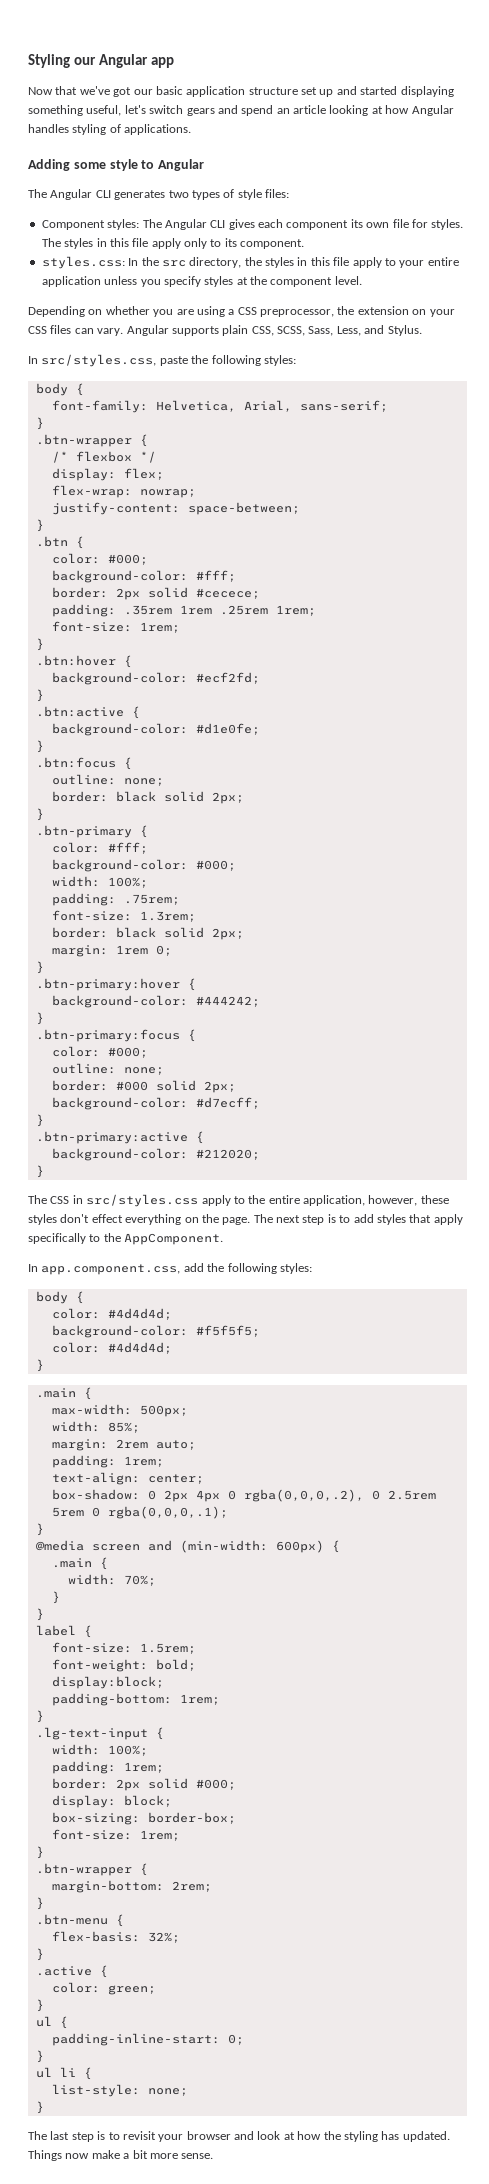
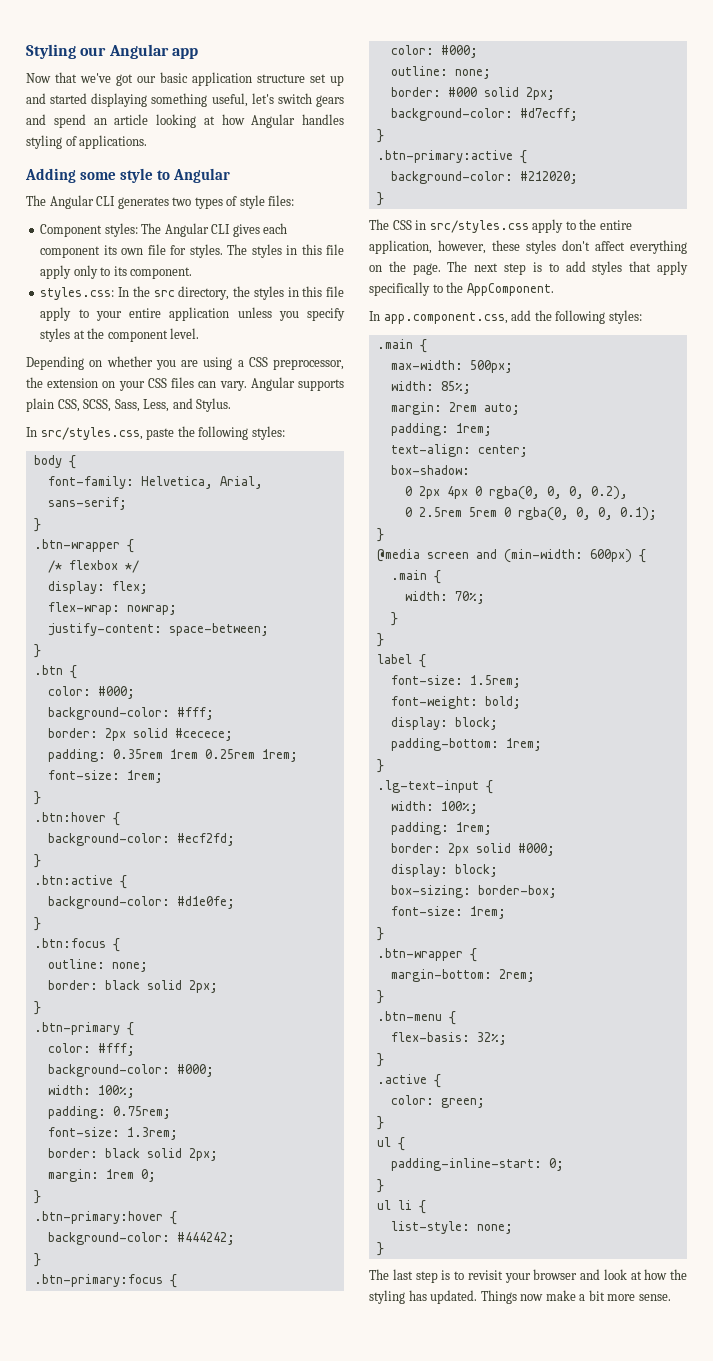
[123,605,268,615] .35rem 1rem .25rem -> [112,749,255,759] 0.35rem 1rem 0.25rem
[123,894,180,905] .75rem; -> [112,1106,171,1119] 0.75rem;
[91,1214,123,1223] effect -> [595,241,625,251] affect
[35,1291,84,1304] [51,1308,172,1320] [51,1325,260,1338] [51,1342,172,1354] [35,1359,44,1372] // body { // color: #4d4d4d; // background-color: #f5f5f5; // color: #4d4d4d; // } -> (642, 317) none
(140, 1494) none -> (470, 470) //
[243,1489,436,1502] [51,1506,228,1519] rgba(0,0,0,.2), 0 2.5rem 5rem 0 rgba(0,0,0,.1); -> [488,486,628,500] [404,507,657,521] rgba(0, 0, 0, 0.2), // 0 2.5rem 5rem 0 rgba(0, 0, 0, 0.1);
[51,1676,164,1689] display:block; -> [390,717,498,730] display: block;

